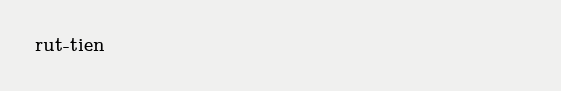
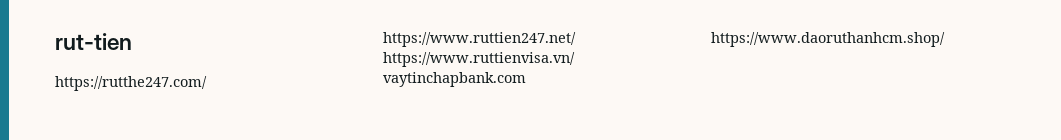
(105, 44) none -> [55,76,207,91] [383,32,576,47] [383,52,575,67] [383,72,526,87] [711,32,945,47] // https://rutthe247.com/ https://www.ruttien247.net/ https://www.ruttienvisa.vn/ vaytinchapbank.com https://www.daoruthanhcm.shop/

